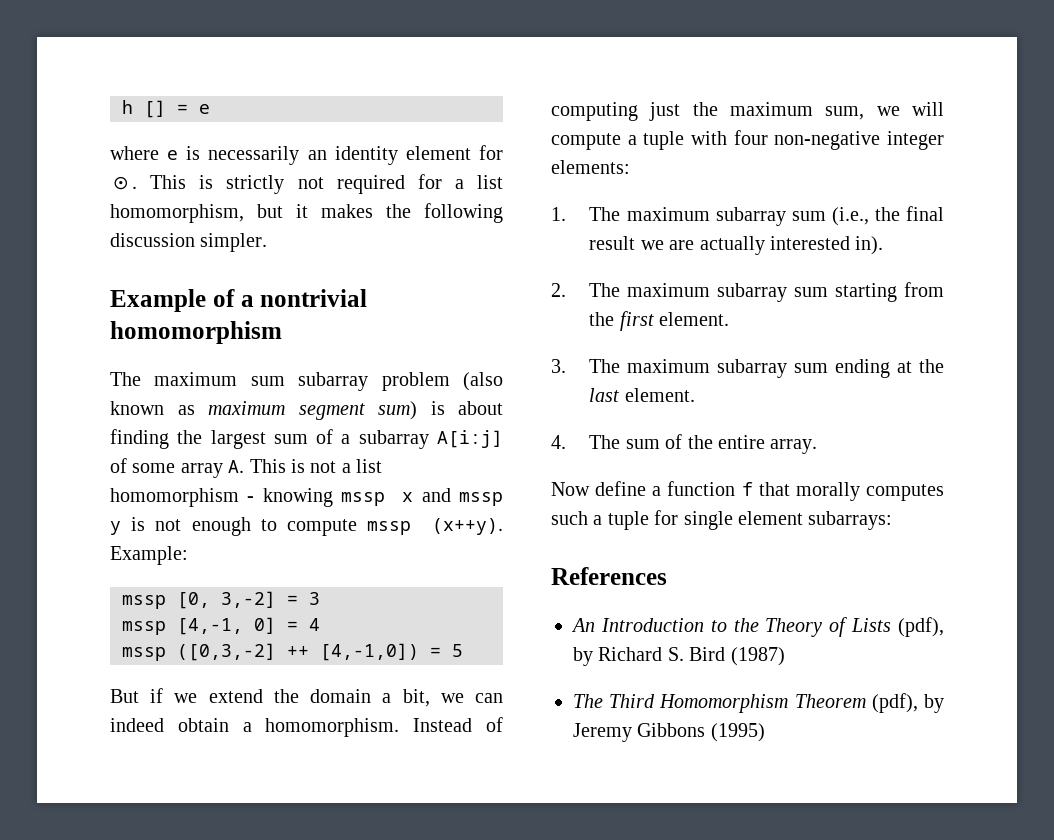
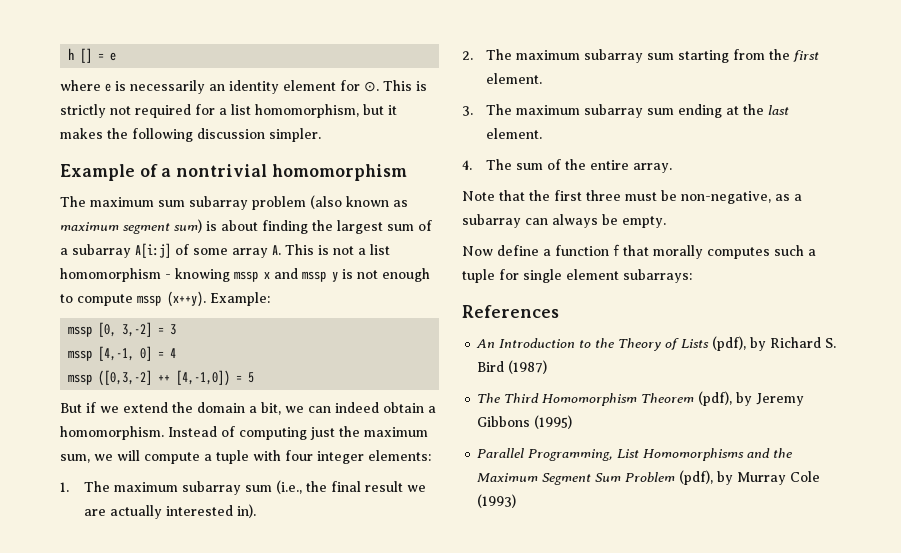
[774,131,881,150] non-negative -> (313, 455) none
(818, 446) none -> [462,190,802,204] [462,214,666,228] // Note that the first three must be non-negative, as a subarray can always be empty.
(765, 732) none -> [477,448,793,461] [477,470,821,485] [477,494,517,508] // Parallel Programming, List Homomorphisms and the Maximum Segment Sum Problem (pdf), by Murray Cole (1993)

